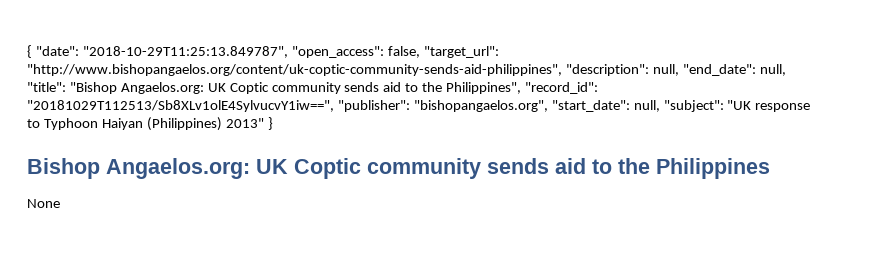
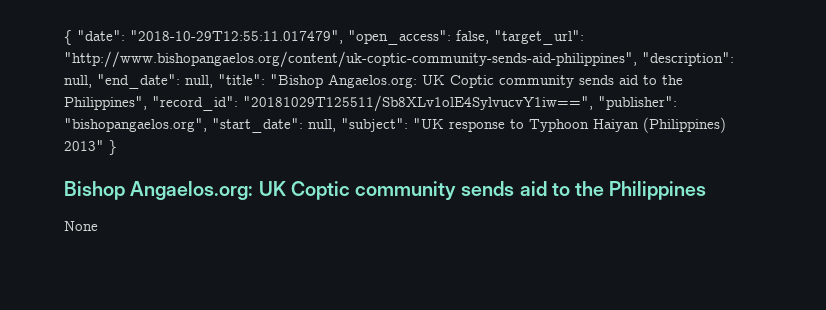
[82,46,288,58] "2018-10-29T11:25:13.849787", -> [130,30,343,44] "2018-10-29T12:55:11.017479",
[27,100,334,112] "20181029T112513/Sb8XLv1olE4SylvucvY1iw==", -> [243,95,593,112] "20181029T125511/Sb8XLv1olE4SylvucvY1iw==",

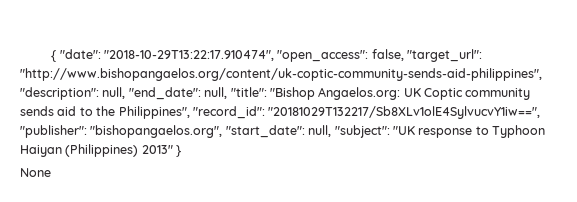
[130,30,343,44] "2018-10-29T12:55:11.017479", -> [104,50,275,61] "2018-10-29T13:22:17.910474",
[243,95,593,112] "20181029T125511/Sb8XLv1olE4SylvucvY1iw==", -> [268,106,541,119] "20181029T132217/Sb8XLv1olE4SylvucvY1iw==",
[64,181,707,200] // Bishop Angaelos.org: UK Coptic community sends aid to the Philippines -> (182, 151) none

